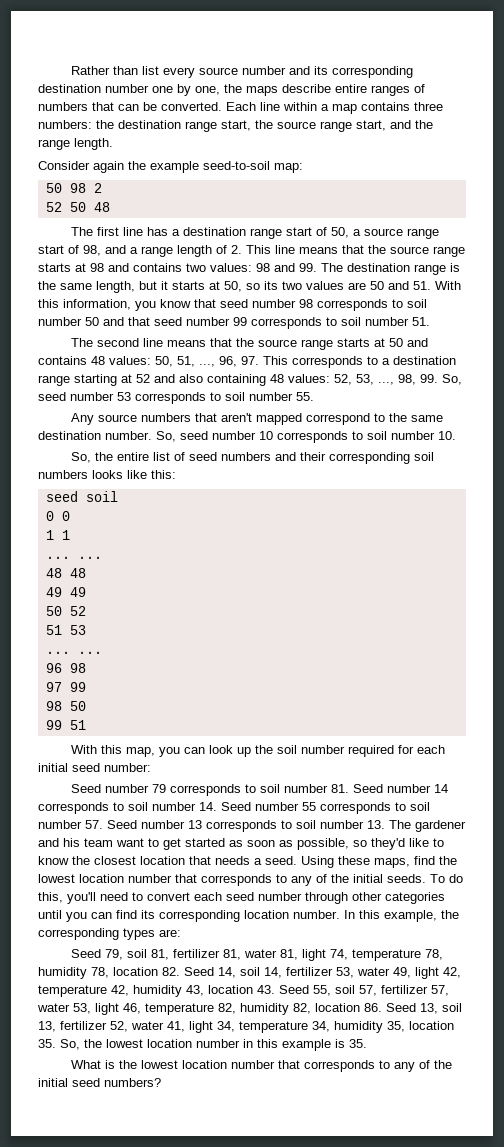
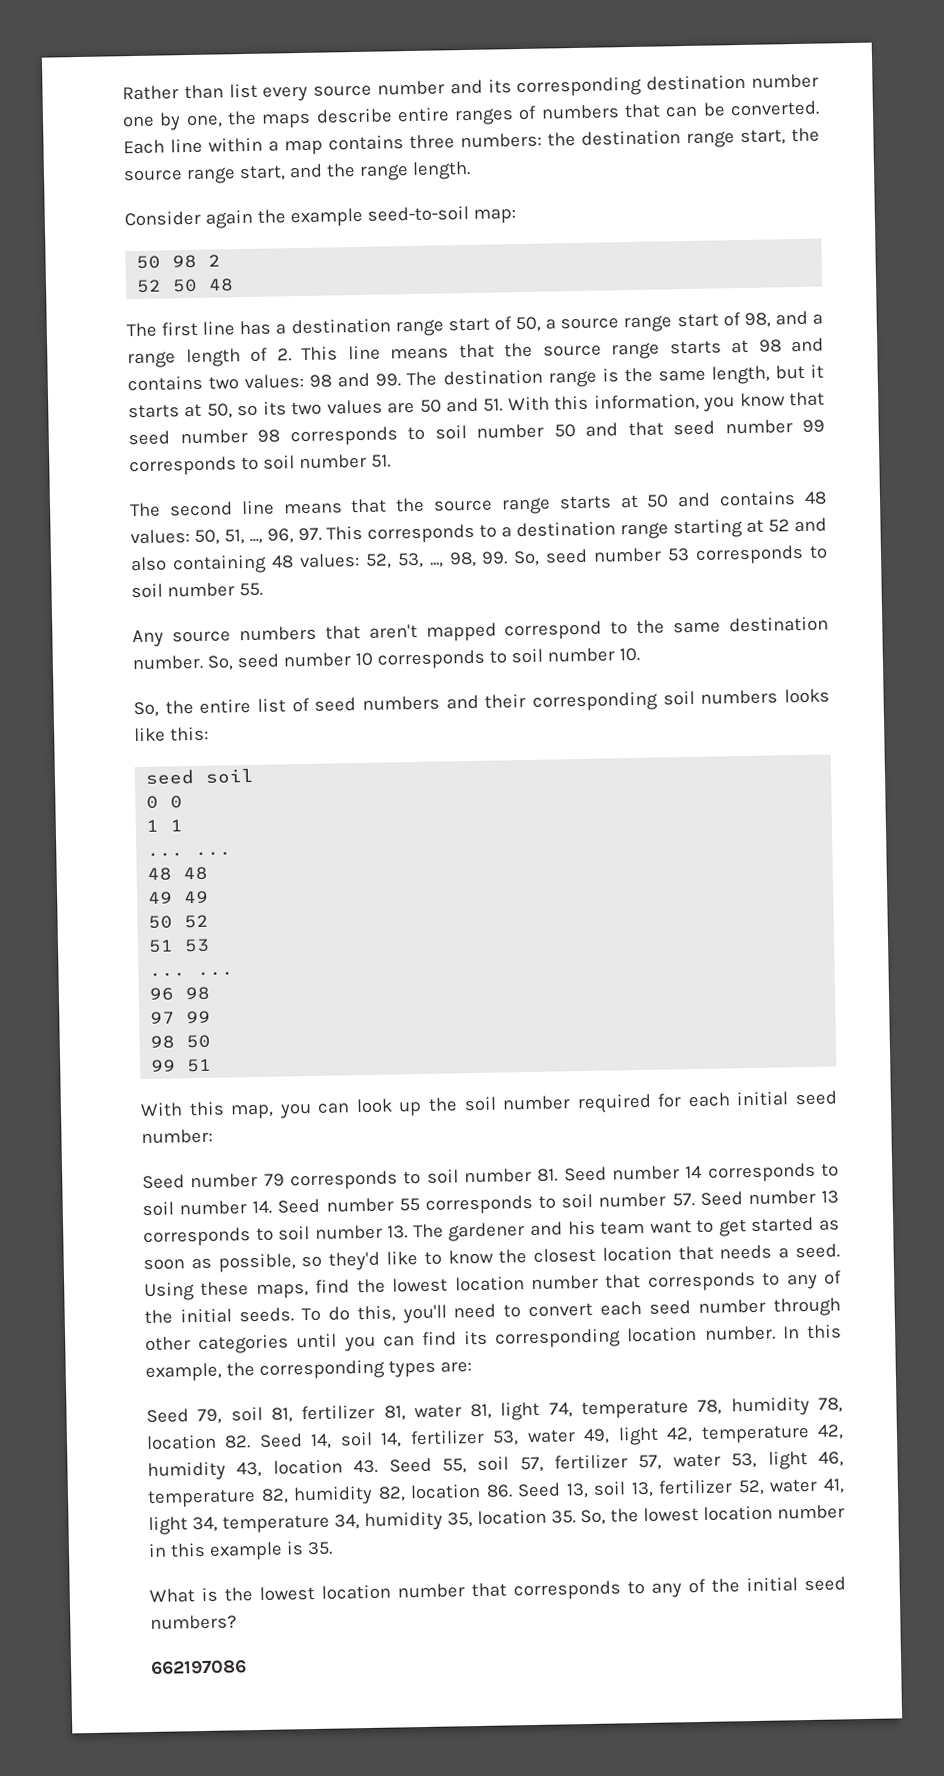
(161, 1082) none -> [150,1659,247,1675] // 662197086

